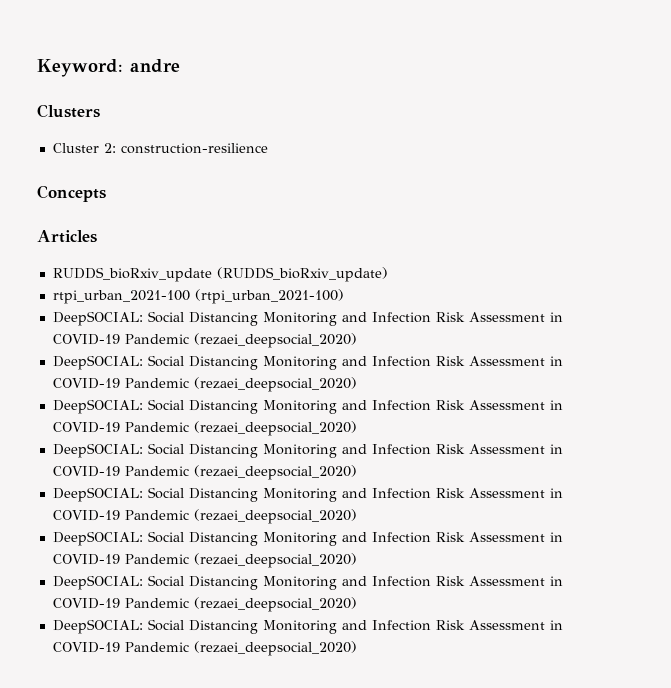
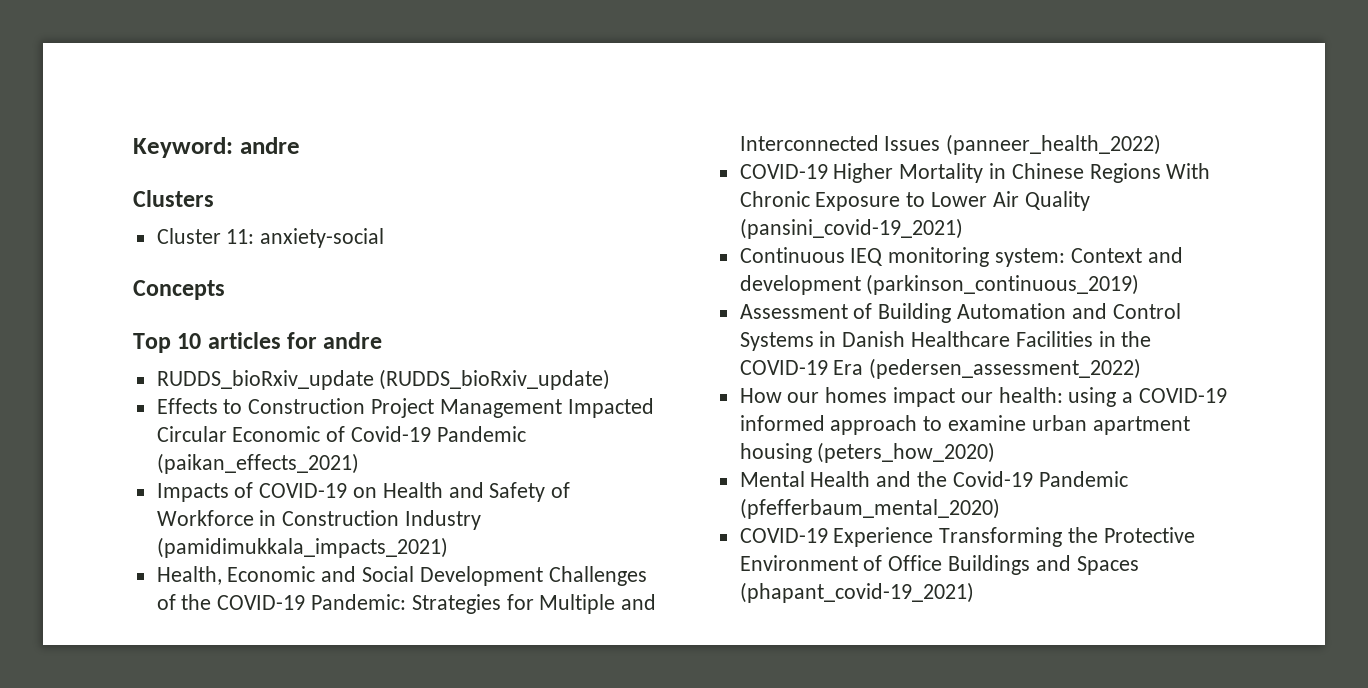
[103,143,268,154] 2: construction-resilience -> [226,228,385,248] 11: anxiety-social
[37,230,97,243] [52,267,388,282] [52,289,344,304] [52,311,563,326] [52,333,357,348] [52,355,563,370] [52,377,357,392] [52,399,563,414] [52,421,357,436] [52,443,563,458] [52,465,357,480] [52,487,563,502] [52,509,357,524] [52,531,563,546] [52,553,357,568] [52,575,563,590] [52,597,357,612] [52,619,563,634] [52,641,357,656] Articles // RUDDS_bioRxiv_update (RUDDS_bioRxiv_update) // rtpi_urban_2021-100 (rtpi_urban_2021-100) // DeepSOCIAL: Social Distancing Monitoring and Infection Risk Assessment in COVID-19 Pandemic (rezaei_deepsocial_2020) // DeepSOCIAL: Social Distancing Monitoring and Infection Risk Assessment in COVID-19 Pandemic (rezaei_deepsocial_2020) // DeepSOCIAL: Social Distancing Monitoring and Infection Risk Assessment in COVID-19 Pandemic (rezaei_deepsocial_2020) // DeepSOCIAL: Social Distancing Monitoring and Infection Risk Assessment in COVID-19 Pandemic (rezaei_deepsocial_2020) // DeepSOCIAL: Social Distancing Monitoring and Infection Risk Assessment in COVID-19 Pandemic (rezaei_deepsocial_2020) // DeepSOCIAL: Social Distancing Monitoring and Infection Risk Assessment in COVID-19 Pandemic (rezaei_deepsocial_2020) // DeepSOCIAL: Social Distancing Monitoring and Infection Risk Assessment in COVID-19 Pandemic (rezaei_deepsocial_2020) // DeepSOCIAL: Social Distancing Monitoring and Infection Risk Assessment in COVID-19 Pandemic (rezaei_deepsocial_2020) -> [133,332,383,353] [156,369,611,390] [156,398,654,418] [156,426,526,442] [156,453,359,474] [156,482,571,502] [156,510,482,530] [156,537,448,558] [156,566,647,586] [156,594,657,614] [739,134,1162,155] [739,163,1211,183] [739,191,1090,211] [739,218,963,239] [739,247,1183,267] [739,274,1140,295] [739,303,1181,323] [739,331,1152,351] [739,358,1142,379] [739,387,1228,407] [739,415,1190,435] [739,442,996,463] [739,471,1128,487] [739,498,1000,519] [739,527,1195,547] [739,555,1139,575] [739,582,974,603] Top 10 articles for andre // RUDDS_bioRxiv_update (RUDDS_bioRxiv_update) // Effects to Construction Project Management Impacted Circular Economic of Covid-19 Pandemic (paikan_effects_2021) // Impacts of COVID-19 on Health and Safety of Workforce in Construction Industry (pamidimukkala_impacts_2021) // Health, Economic and Social Development Challenges of the COVID-19 Pandemic: Strategies for Multiple and Interconnected Issues (panneer_health_2022) // COVID-19 Higher Mortality in Chinese Regions With Chronic Exposure to Lower Air Quality (pansini_covid-19_2021) // Continuous IEQ monitoring system: Context and development (parkinson_continuous_2019) // Assessment of Building Automation and Control Systems in Danish Healthcare Facilities in the COVID-19 Era (pedersen_assessment_2022) // How our homes impact our health: using a COVID-19 informed approach to examine urban apartment housing (peters_how_2020) // Mental Health and the Covid-19 Pandemic (pfefferbaum_mental_2020) // COVID-19 Experience Transforming the Protective Environment of Office Buildings and Spaces (phapant_covid-19_2021)

